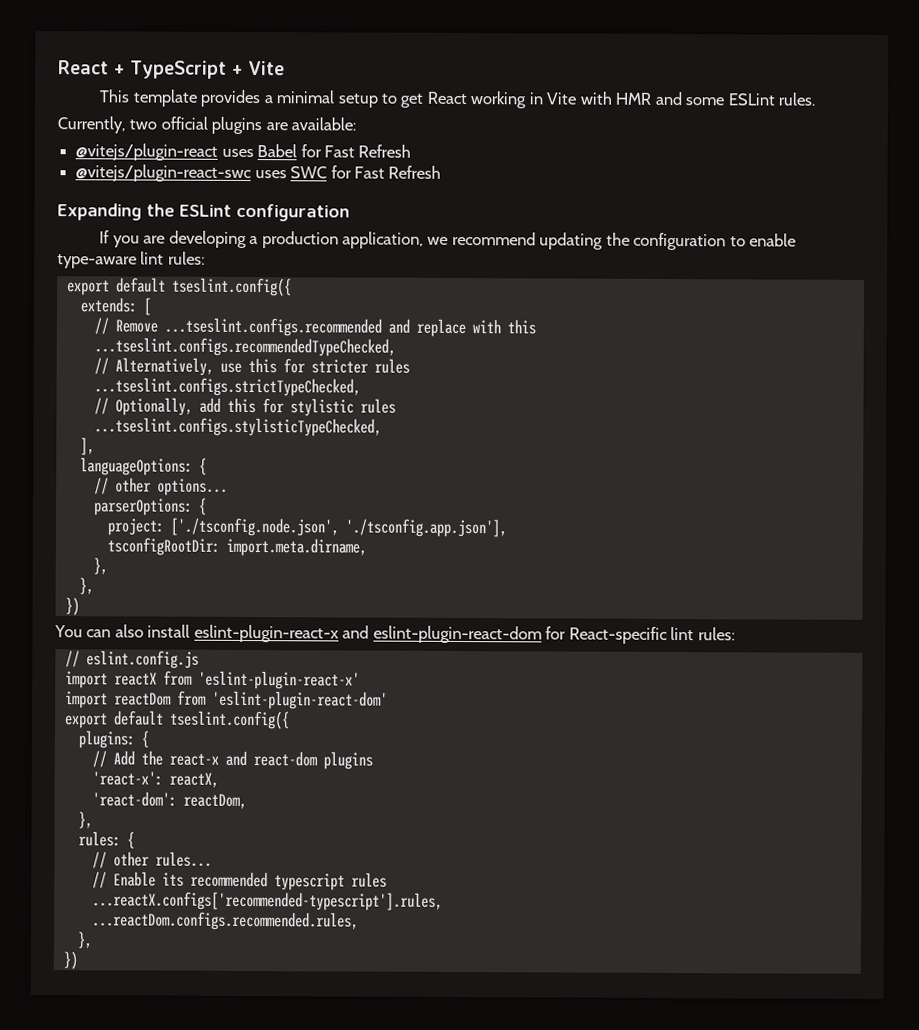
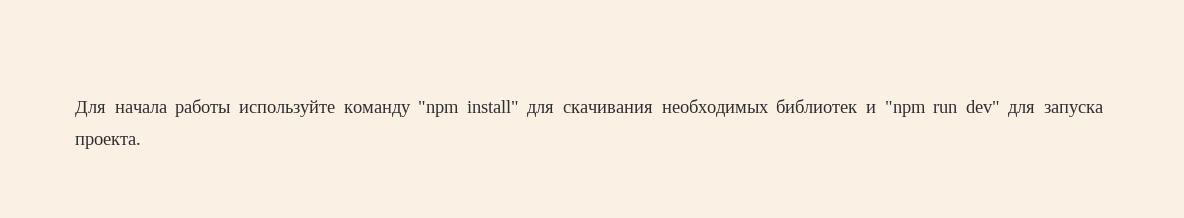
[58,60,285,79] [99,89,815,109] [57,116,357,135] [75,143,412,161] [75,164,442,183] [57,203,350,222] [99,230,797,251] [57,251,205,269] [66,277,292,297] [79,297,152,316] [93,317,536,338] [93,337,396,357] [93,357,410,376] [93,377,361,397] [93,397,396,417] [93,417,382,437] [79,437,95,456] [79,457,207,476] [93,477,228,496] [92,497,207,516] [106,517,507,538] [106,537,367,557] [92,557,108,575] [78,577,94,595] [64,597,80,616] [54,624,735,644] [64,650,199,669] [64,670,360,690] [64,690,388,710] [63,710,290,730] [77,730,149,749] [91,750,373,770] [91,771,219,788] [91,791,247,810] [77,811,93,829] [77,831,135,849] [91,851,212,869] [91,871,387,891] [91,891,443,911] [91,911,359,931] [76,931,93,949] [62,951,78,970] React + TypeScript + Vite // This template provides a minimal setup to get React working in Vite with HMR and some ESLint rules. // Currently, two official plugins are available: // @vitejs/plugin-react uses Babel for Fast Refresh // @vitejs/plugin-react-swc uses SWC for Fast Refresh // Expanding the ESLint configuration // If you are developing a production application, we recommend updating the configuration to enable type-aware lint rules: // export default tseslint.config({ // extends: [ // // Remove ...tseslint.configs.recommended and replace with this // ...tseslint.configs.recommendedTypeChecked, // // Alternatively, use this for stricter rules // ...tseslint.configs.strictTypeChecked, // // Optionally, add this for stylistic rules // ...tseslint.configs.stylisticTypeChecked, // ], // languageOptions: { // // other options... // parserOptions: { // project: ['./tsconfig.node.json', './tsconfig.app.json'], // tsconfigRootDir: import.meta.dirname, // }, // }, // }) // You can also install eslint-plugin-react-x and eslint-plugin-react-dom for React-specific lint rules: // // eslint.config.js // import reactX from 'eslint-plugin-react-x' // import reactDom from 'eslint-plugin-react-dom' // export default tseslint.config({ // plugins: { // // Add the react-x and react-dom plugins // 'react-x': reactX, // 'react-dom': reactDom, // }, // rules: { // // other rules... // // Enable its recommended typescript rules // ...reactX.configs['recommended-typescript'].rules, // ...reactDom.configs.recommended.rules, // }, // }) -> [75,99,1103,117] [75,136,141,149] Для начала работы используйте команду "npm install" для скачивания необходимых библиотек и "npm run dev" для запуска проекта.

